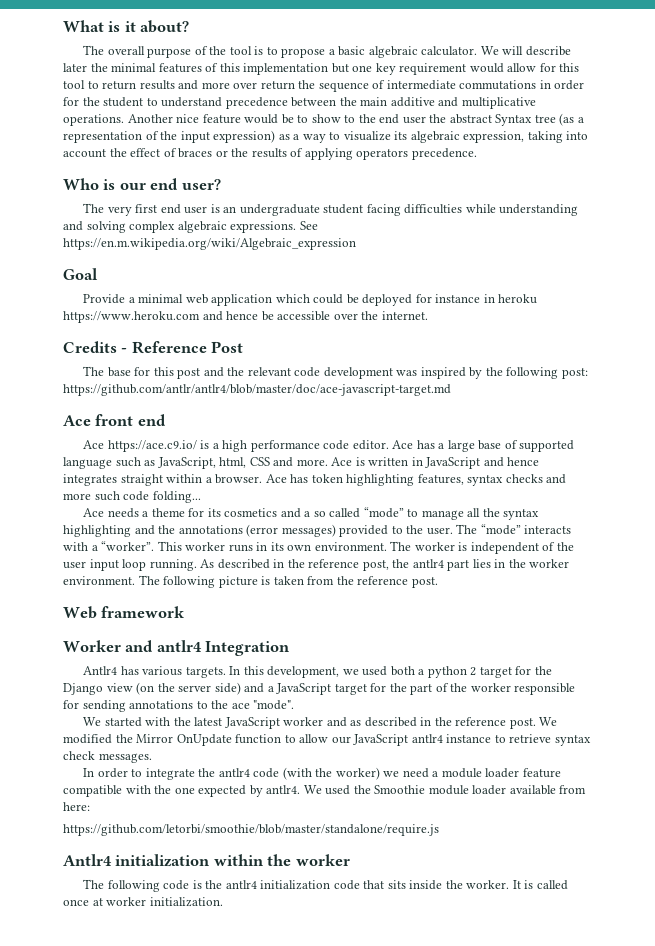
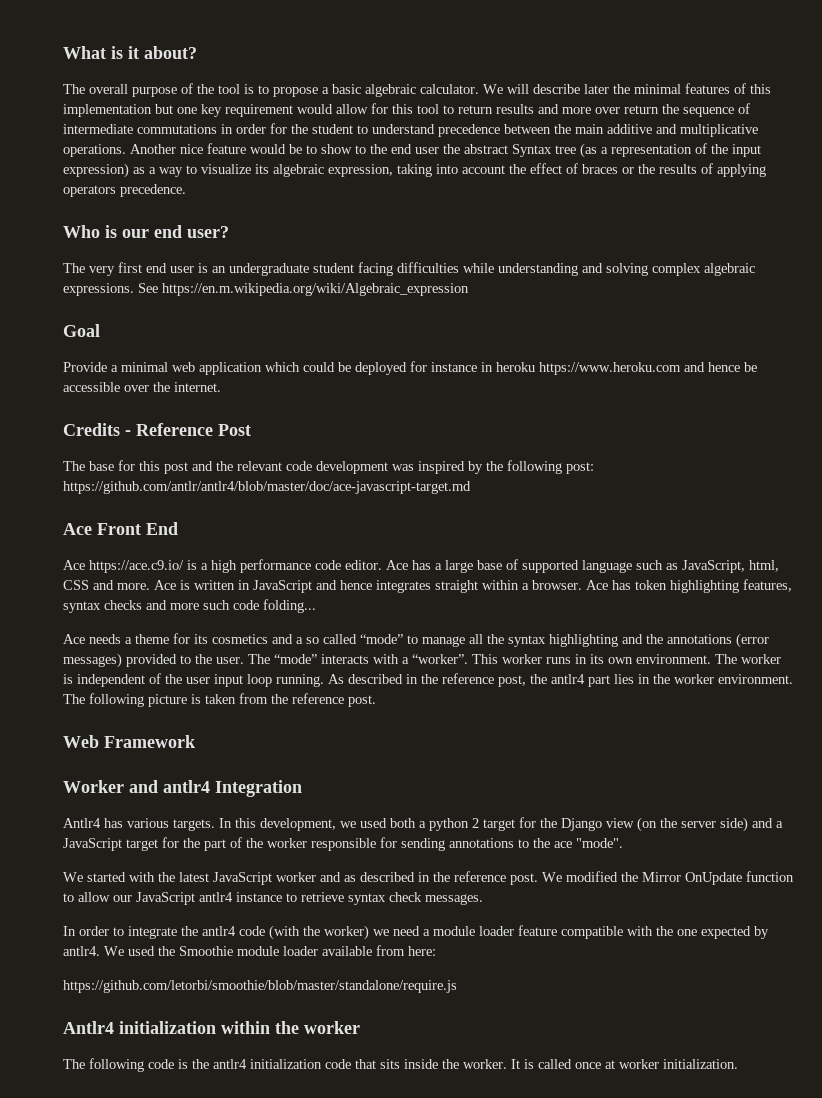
[95,414,166,426] front end -> [97,522,178,535] Front End
[101,606,185,618] framework -> [104,735,195,748] Framework

